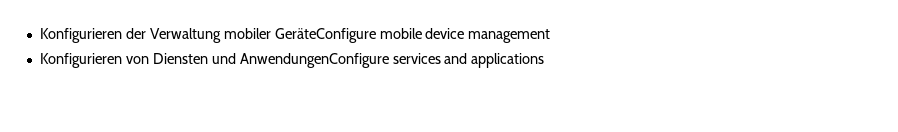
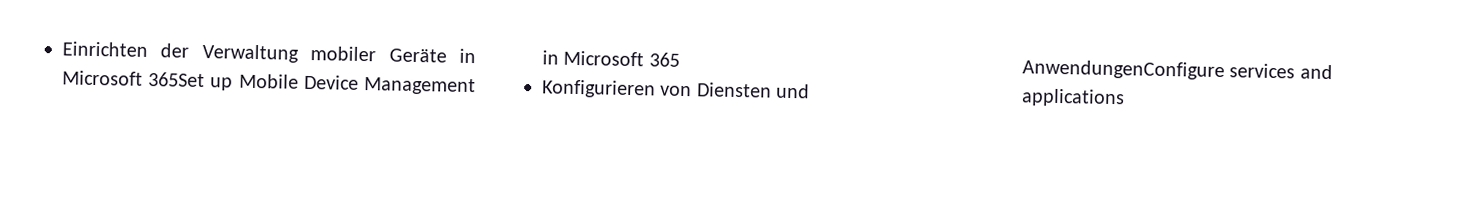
[39,28,122,43] Konfigurieren -> [62,41,148,57] Einrichten
[274,28,551,43] GeräteConfigure mobile device management -> [388,48,476,64] [62,70,476,96] [542,50,680,67] Geräte in Microsoft 365Set up Mobile Device Management in Microsoft 365

